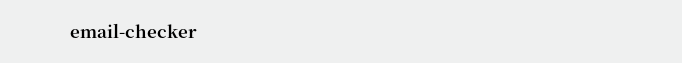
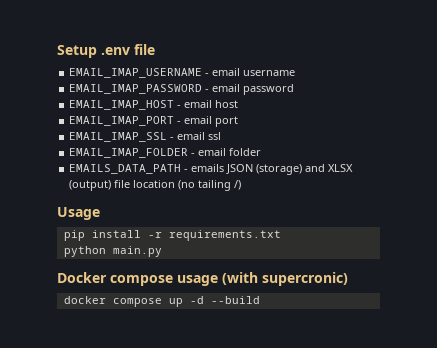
[70,23,197,38] email-checker -> [57,44,155,58] [69,68,296,78] [69,84,295,95] [69,100,239,110] [69,116,239,127] [69,132,222,142] [69,148,262,158] [69,164,354,175] [69,180,242,191] [57,207,100,220] [63,230,281,241] [63,246,162,257] [57,272,348,286] [63,296,260,307] Setup .env file // EMAIL_IMAP_USERNAME - email username // EMAIL_IMAP_PASSWORD - email password // EMAIL_IMAP_HOST - email host // EMAIL_IMAP_PORT - email port // EMAIL_IMAP_SSL - email ssl // EMAIL_IMAP_FOLDER - email folder // EMAILS_DATA_PATH - emails JSON (storage) and XLSX (output) file location (no tailing /) // Usage // pip install -r requirements.txt // python main.py // Docker compose usage (with supercronic) // docker compose up -d --build

